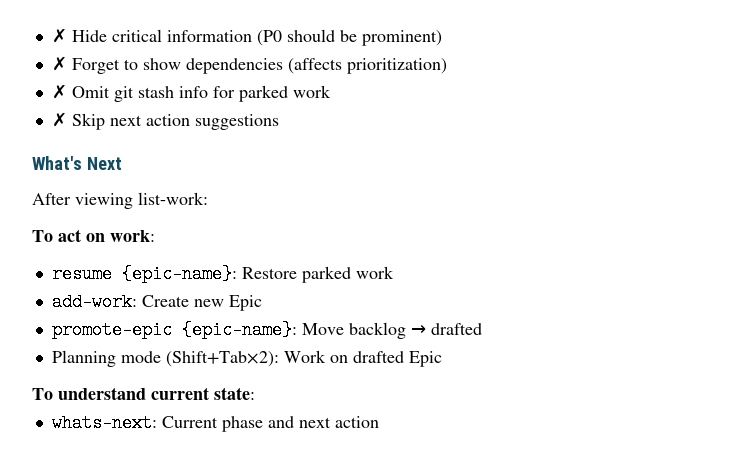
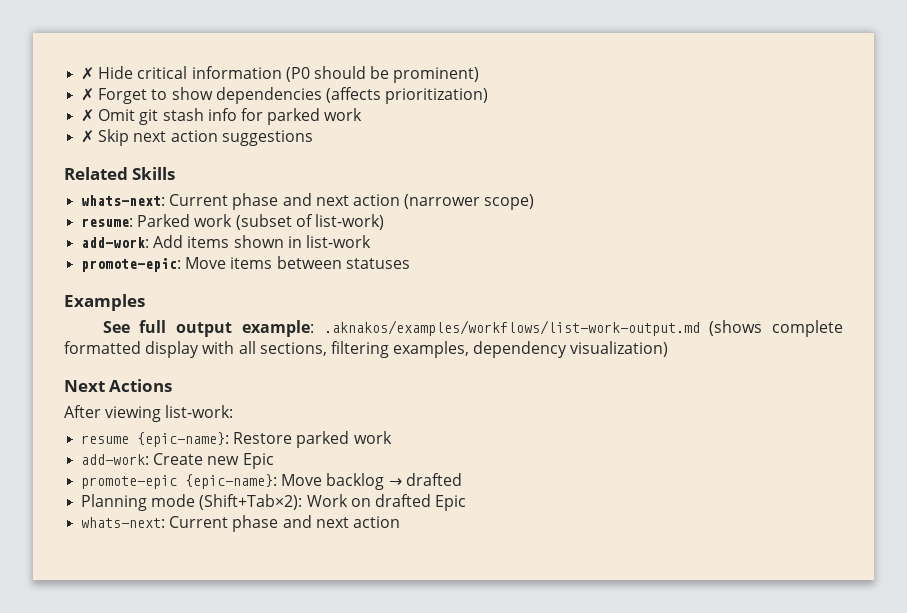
[32,156,82,170] What's -> [64,167,176,180] [81,193,535,210] [81,214,384,230] [81,235,371,248] [81,256,410,272] [64,294,145,311] [102,320,843,337] [64,341,669,358] Related Skills // whats-next: Current phase and next action (narrower scope) // resume: Parked work (subset of list-work) // add-work: Add items shown in list-work // promote-epic: Move items between statuses // Examples // See full output example: .aknakos/examples/workflows/list-work-output.md (shows complete formatted display with all sections, filtering examples, dependency visualization) //
(122, 163) none -> [109,379,173,392] Actions
[32,229,155,242] // To act on work: -> (234, 411) none
[32,387,255,400] // To understand current state: -> (467, 503) none

